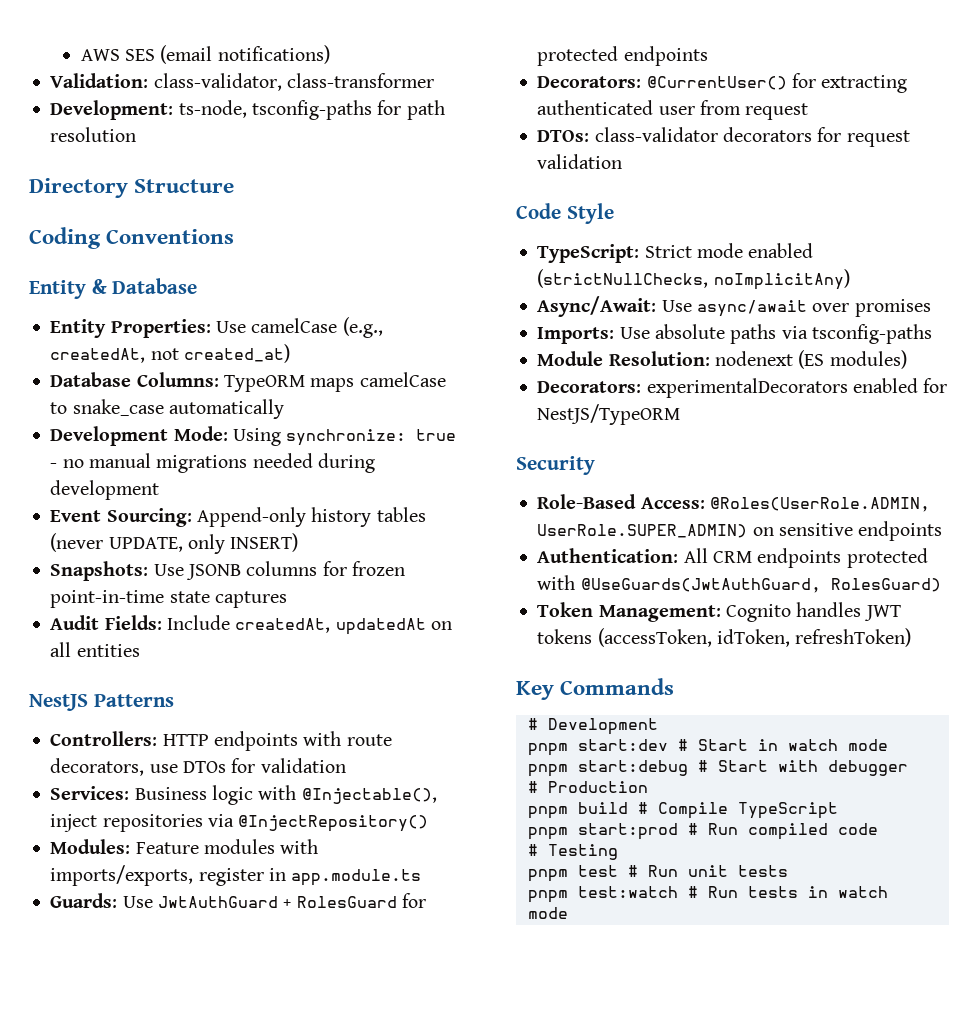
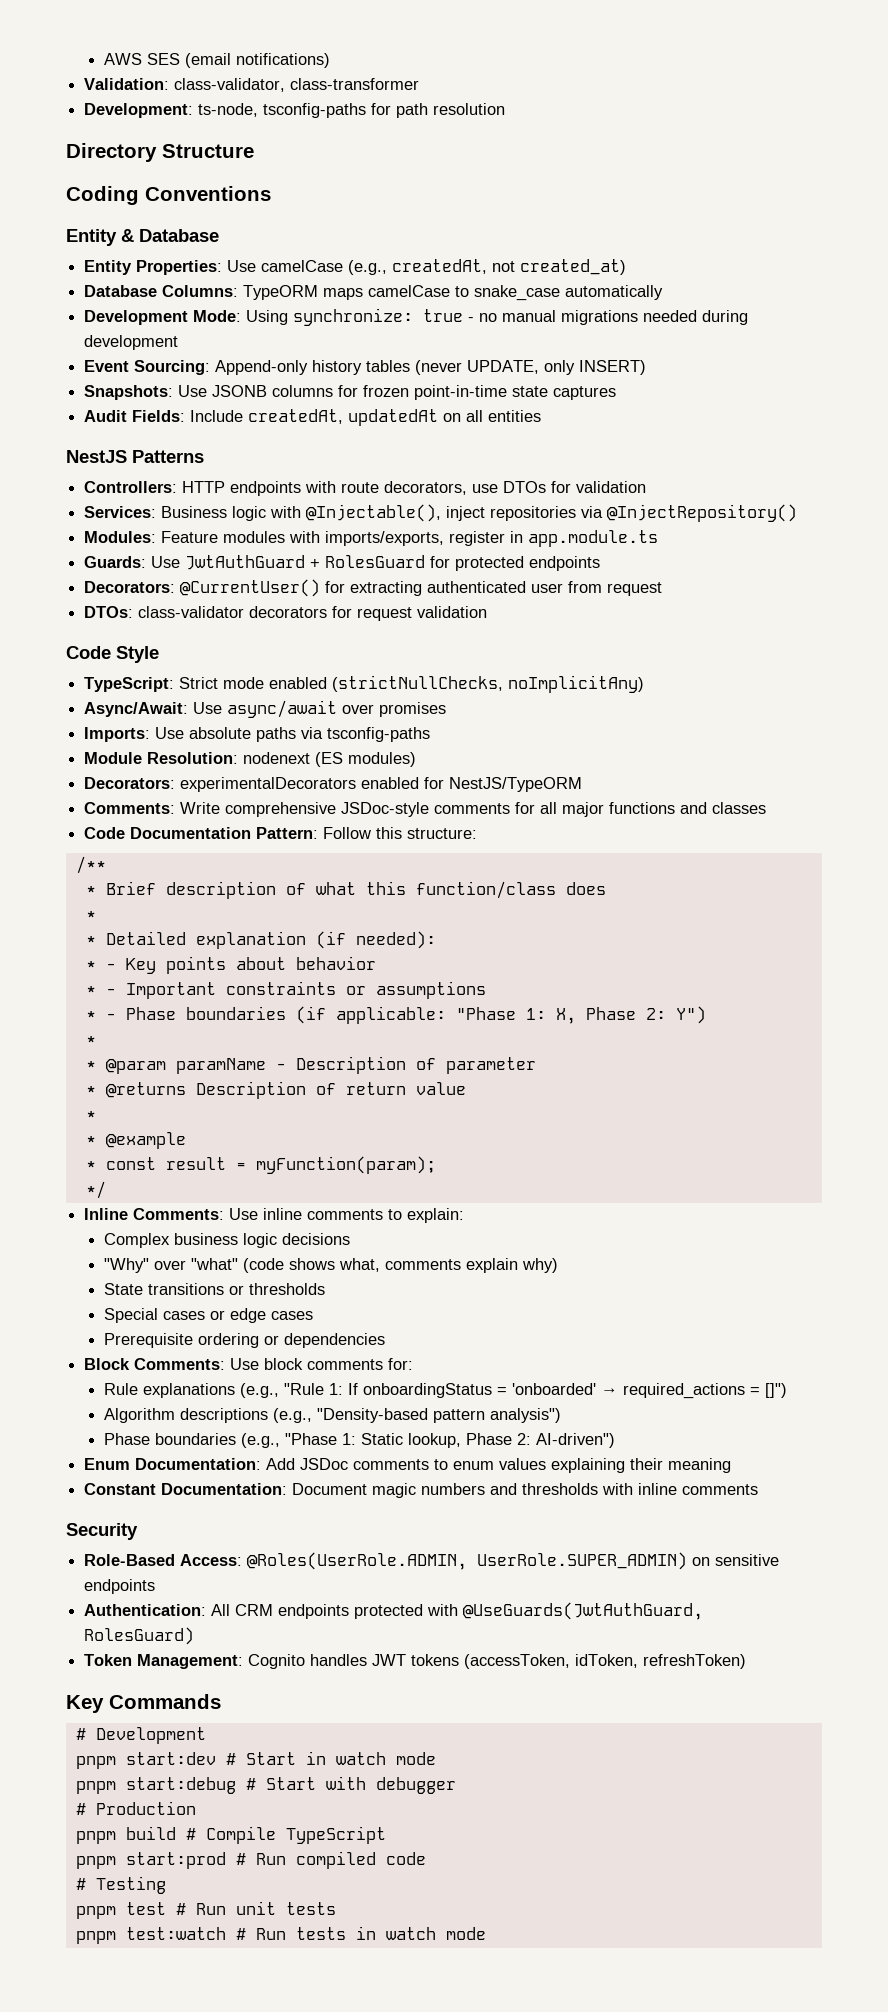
(681, 414) none -> [84,802,767,817] [84,827,478,839] [75,856,106,874] [85,881,606,899] [85,911,96,920] [85,931,436,949] [85,956,376,974] [85,981,486,999] [85,1006,706,1024] [85,1036,96,1045] [85,1056,536,1074] [85,1081,466,1099] [85,1111,96,1120] [85,1132,186,1149] [85,1156,436,1174] [85,1181,106,1199] [84,1208,465,1223] [104,1233,351,1248] [104,1258,559,1273] [104,1283,326,1295] [104,1308,314,1323] [104,1333,386,1348] [84,1358,414,1370] [104,1383,788,1399] [104,1408,562,1423] [104,1433,616,1448] [84,1458,732,1473] [84,1483,759,1498] // Comments: Write comprehensive JSDoc-style comments for all major functions and classes // Code Documentation Pattern: Follow this structure: // /** // * Brief description of what this function/class does // * // * Detailed explanation (if needed): // * - Key points about behavior // * - Important constraints or assumptions // * - Phase boundaries (if applicable: "Phase 1: X, Phase 2: Y") // * // * @param paramName - Description of parameter // * @returns Description of return value // * // * @example // * const result = myFunction(param); // */ // Inline Comments: Use inline comments to explain: // Complex business logic decisions // "Why" over "what" (code shows what, comments explain why) // State transitions or thresholds // Special cases or edge cases // Prerequisite ordering or dependencies // Block Comments: Use block comments for: // Rule explanations (e.g., "Rule 1: If onboardingStatus = 'onboarded' → required_actions = []") // Algorithm descriptions (e.g., "Density-based pattern analysis") // Phase boundaries (e.g., "Phase 1: Static lookup, Phase 2: AI-driven") // Enum Documentation: Add JSDoc comments to enum values explaining their meaning // Constant Documentation: Document magic numbers and thresholds with inline comments

